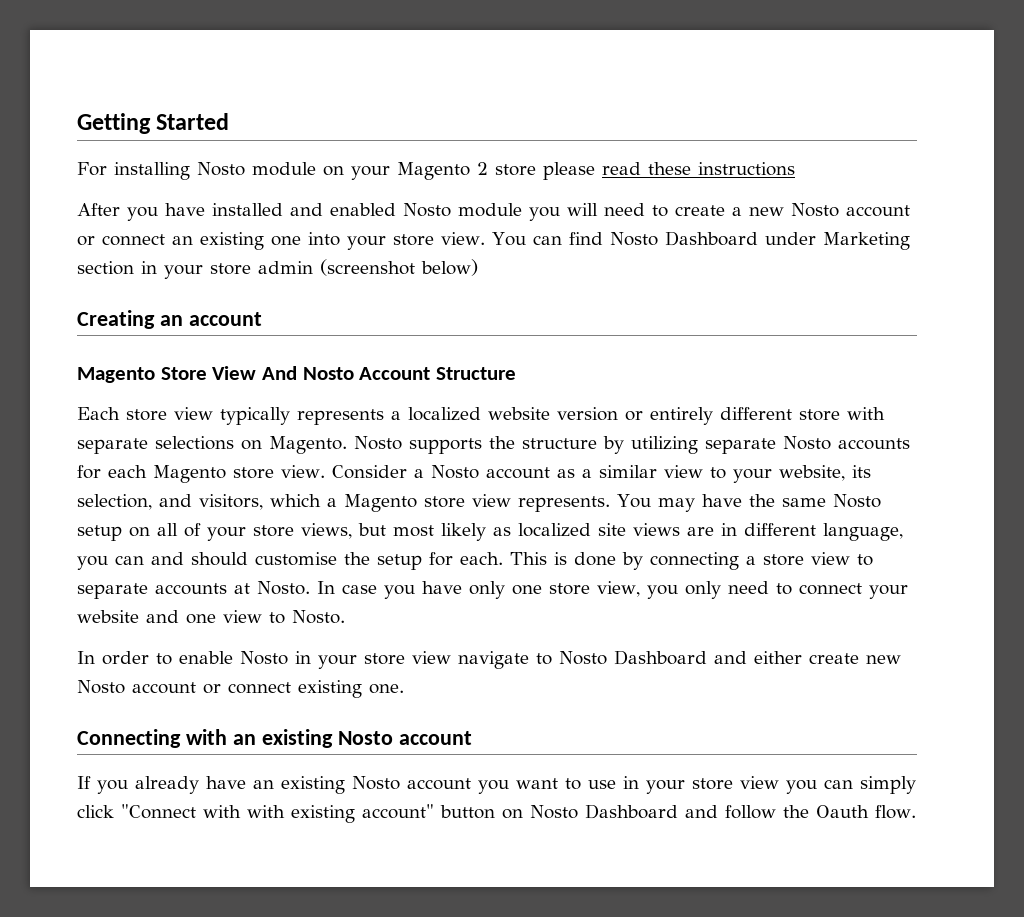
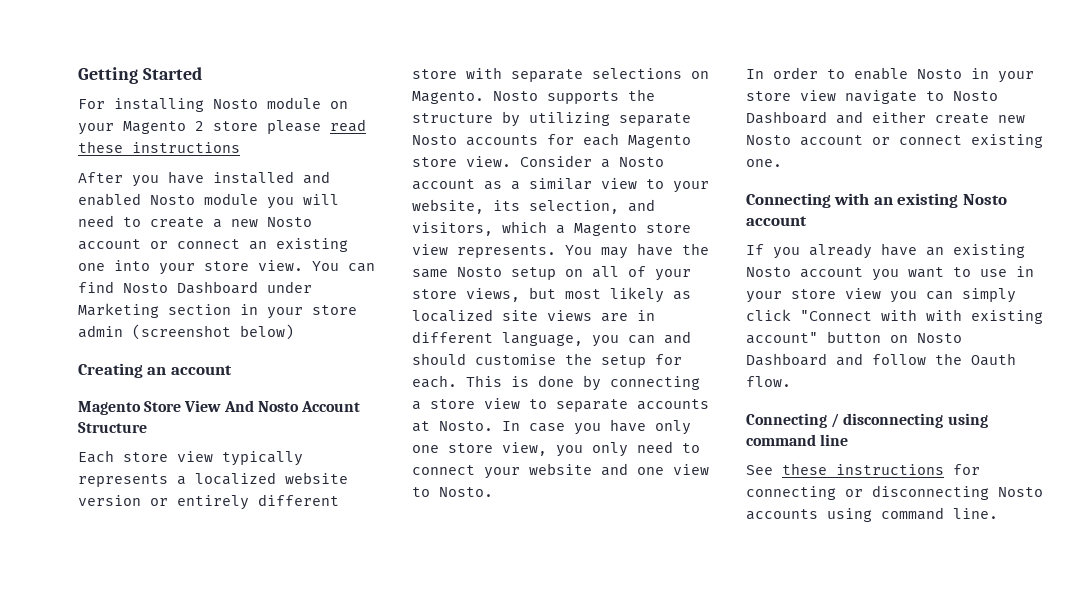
(916, 812) none -> [746,413,988,428] [746,434,849,446] [746,463,980,475] [746,485,1043,500] [746,507,998,522] // Connecting / disconnecting using command line // See these instructions for connecting or disconnecting Nosto accounts using command line.

